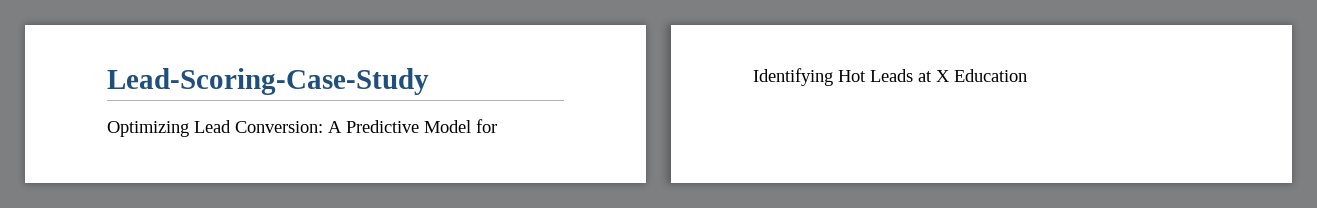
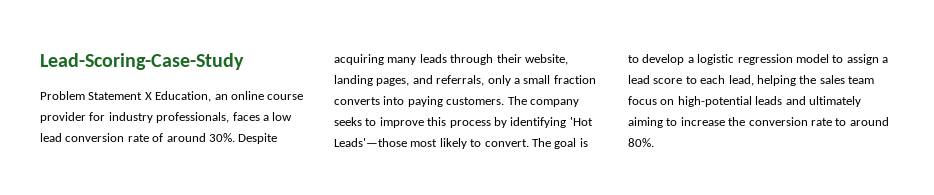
[107,119,497,137] [753,68,1027,86] Optimizing Lead Conversion: A Predictive Model for Identifying Hot Leads at X Education -> [40,91,304,102] [40,112,293,123] [40,133,278,144] [334,54,568,65] [334,75,596,86] [334,96,579,107] [334,117,593,128] [334,138,588,149] [628,54,888,65] [628,75,874,86] [628,96,861,107] [628,117,889,128] [628,138,654,147] Problem Statement X Education, an online course provider for industry professionals, faces a low lead conversion rate of around 30%. Despite acquiring many leads through their website, landing pages, and referrals, only a small fraction converts into paying customers. The company seeks to improve this process by identifying 'Hot Leads'—those most likely to convert. The goal is to develop a logistic regression model to assign a lead score to each lead, helping the sales team focus on high-potential leads and ultimately aiming to increase the conversion rate to around 80%.

